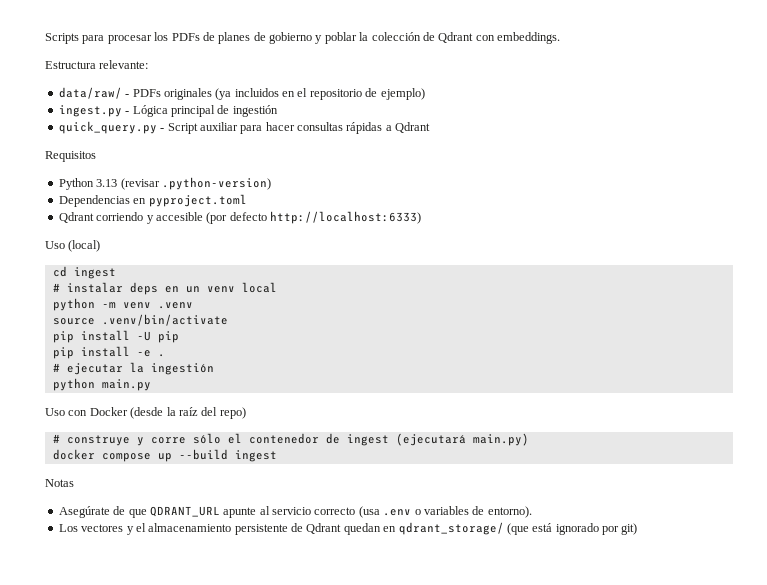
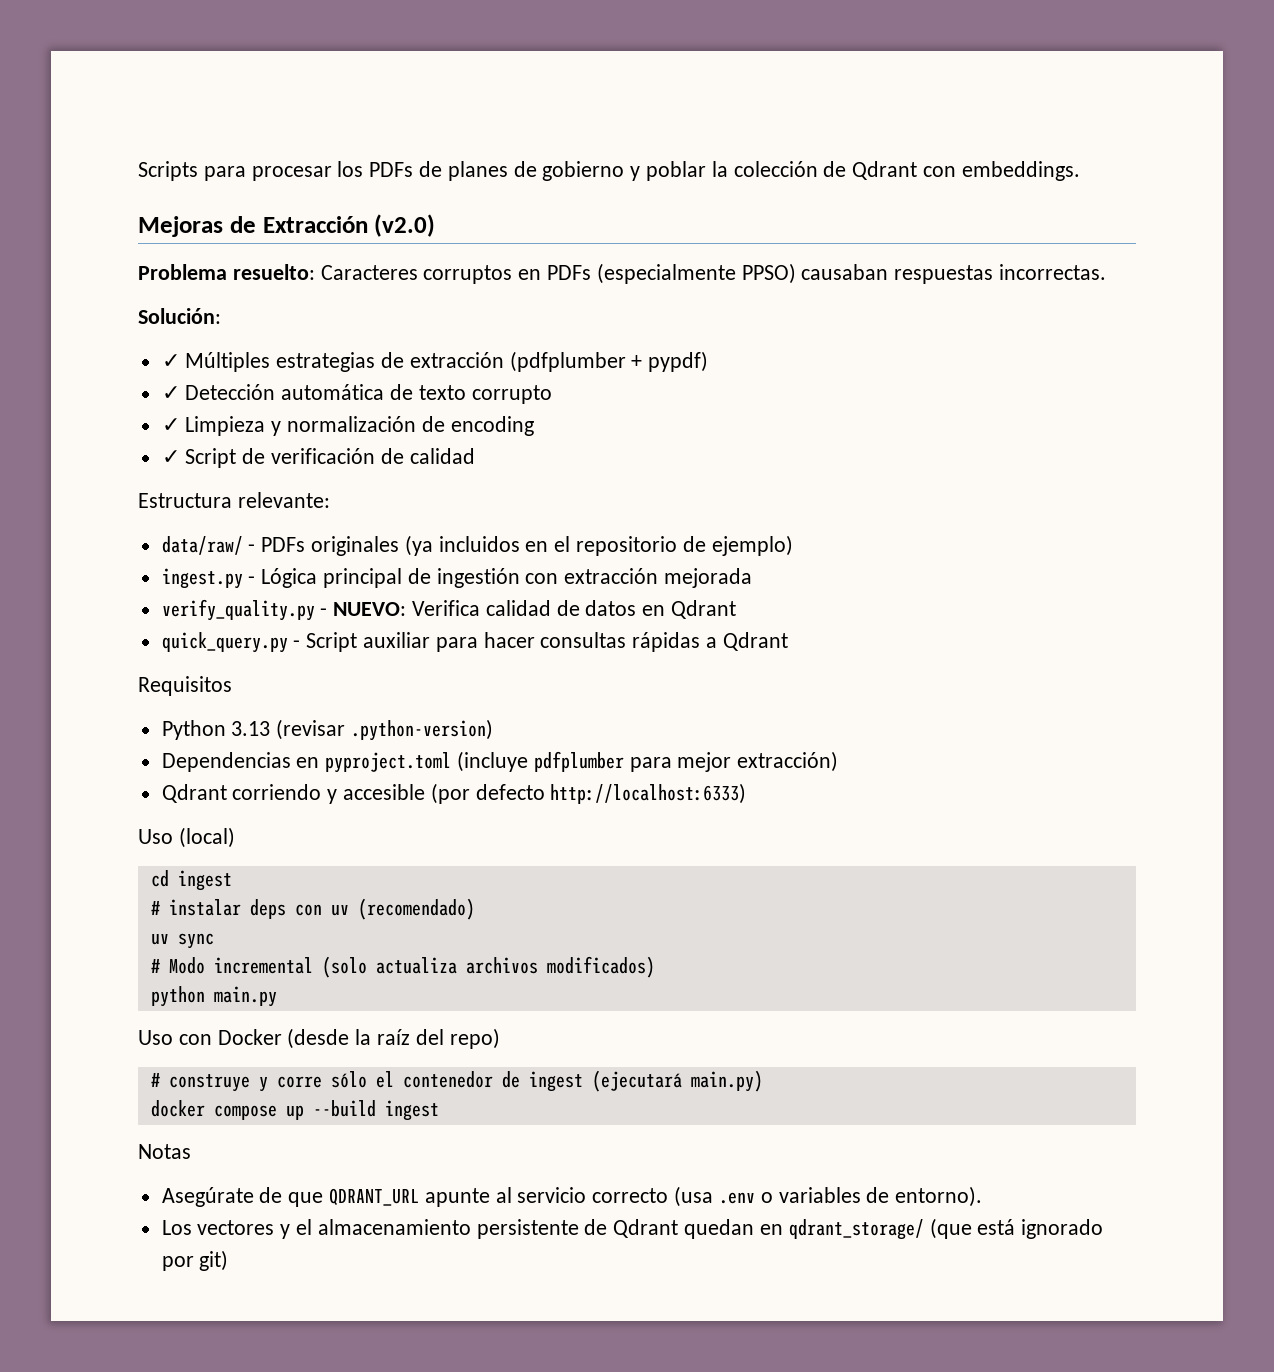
(560, 38) none -> [138,214,436,237] [138,263,1107,284] [138,308,221,324] [161,351,709,372] [161,384,552,404] [161,416,534,436] [161,448,475,468] // Mejoras de Extracción (v2.0) // Problema resuelto: Caracteres corruptos en PDFs (especialmente PPSO) causaban respuestas incorrectas. // Solución: // ✓ Múltiples estrategias de extracción (pdfplumber + pypdf) // ✓ Detección automática de texto corrupto // ✓ Limpieza y normalización de encoding // ✓ Script de verificación de calidad
(278, 111) none -> [525,568,753,588] [161,599,737,621] con extracción mejorada // verify_quality.py - NUEVO: Verifica calidad de datos en Qdrant
(247, 200) none -> [457,751,839,772] (incluye pdfplumber para mejor extracción)
[164,282,277,293] [52,298,193,311] [52,314,228,326] [52,330,179,343] [52,346,165,359] [52,362,214,375] en un venv local // python -m venv .venv // source .venv/bin/activate // pip install -U pip // pip install -e . // # ejecutar la ingestión -> [294,898,475,920] [150,933,214,949] [150,956,655,978] con uv (recomendado) // uv sync // # Modo incremental (solo actualiza archivos modificados)

